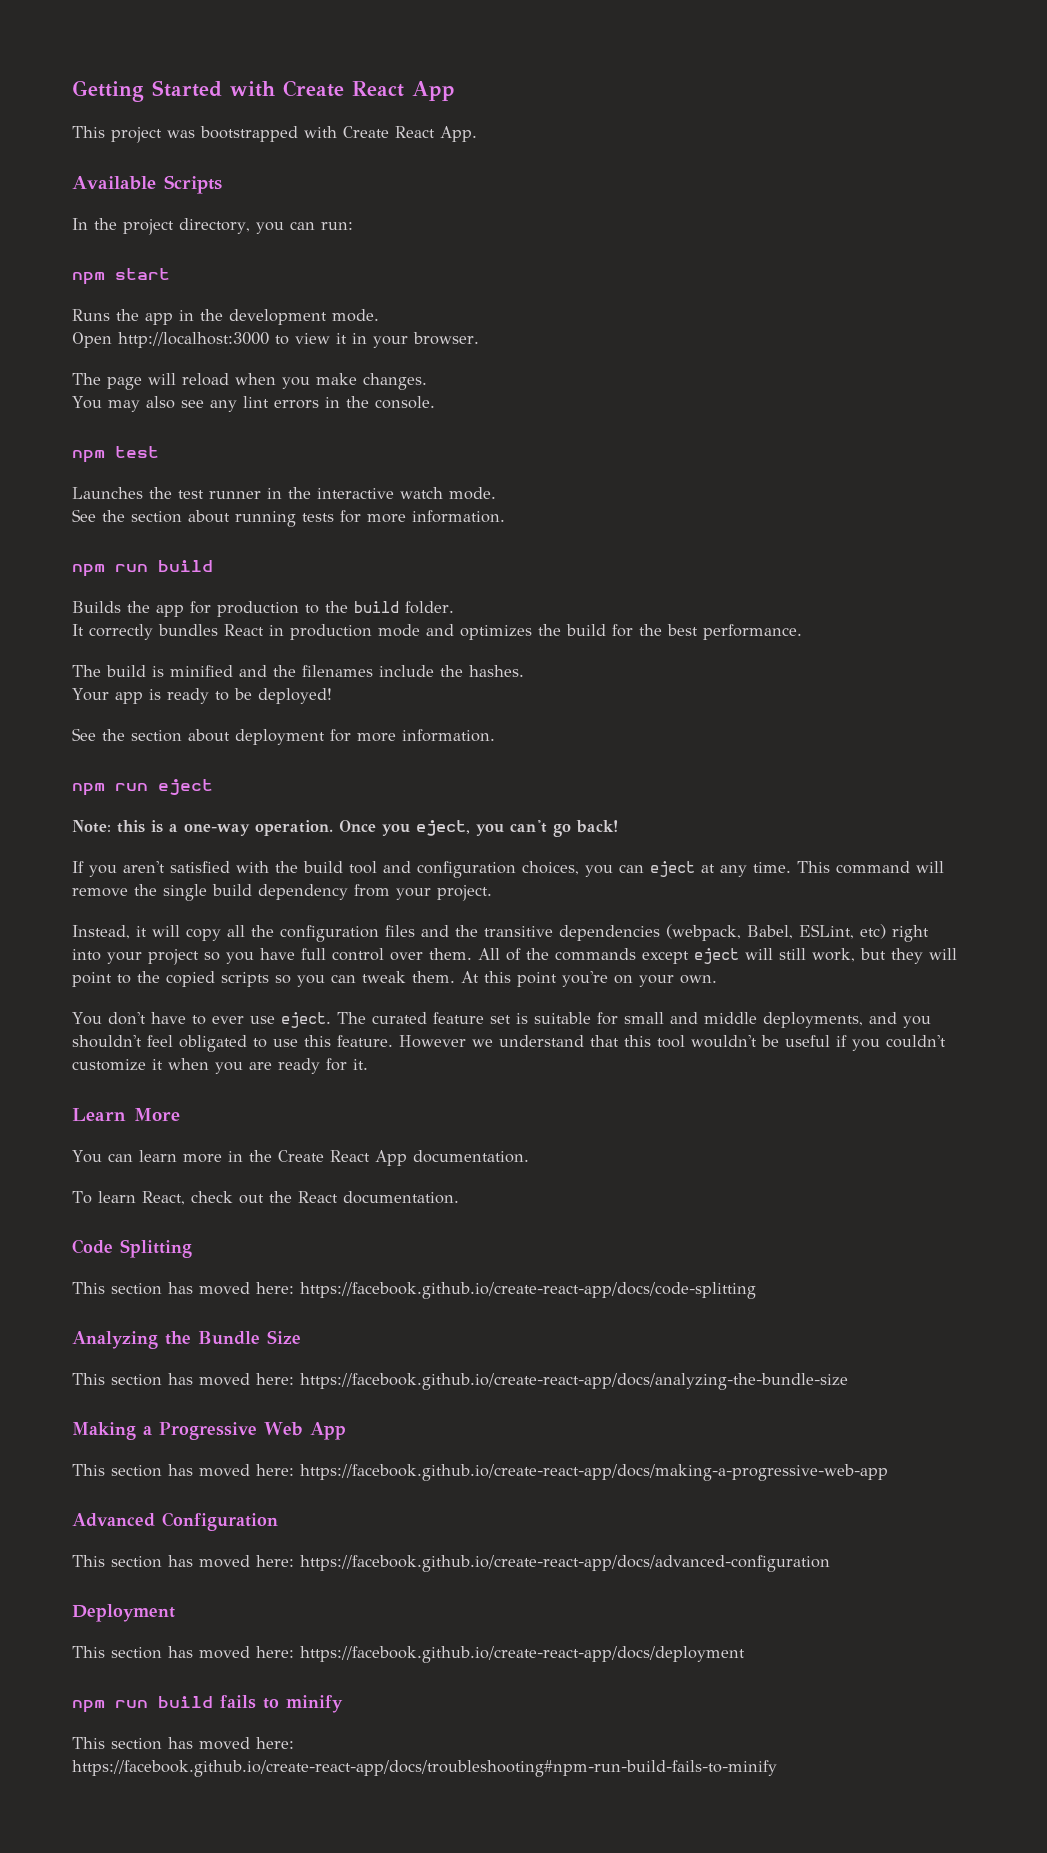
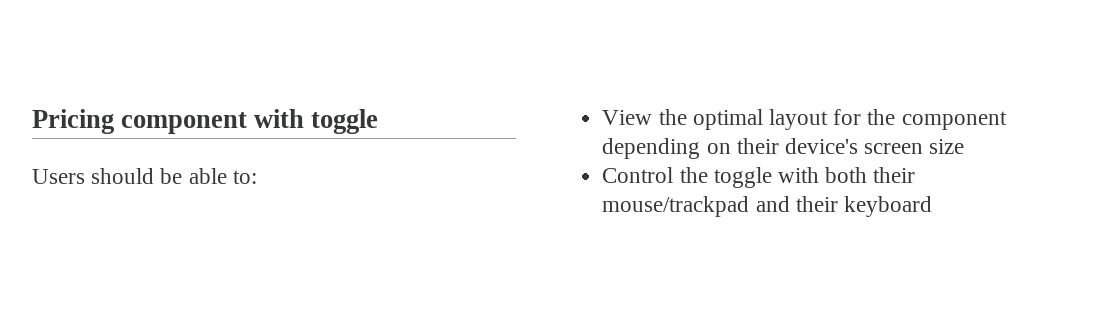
[72,80,455,102] [72,126,477,143] [72,175,222,194] [72,218,353,235] [72,268,170,285] [72,309,379,325] [72,332,479,348] [72,373,427,390] [72,396,435,412] [72,446,159,463] [72,487,496,500] [72,509,505,527] [72,560,213,577] [72,601,454,617] [72,624,802,640] [72,665,524,677] [72,688,332,704] [72,728,495,745] [72,779,213,796] [72,820,618,837] [72,861,944,878] [72,884,492,901] [72,924,929,942] [72,948,957,965] [72,971,717,987] [72,1012,931,1028] [72,1035,946,1052] [72,1058,368,1074] [72,1108,180,1121] [72,1150,529,1166] [72,1191,459,1205] [72,1239,192,1258] [72,1282,756,1299] [72,1330,301,1349] [72,1373,848,1390] [72,1422,346,1440] [72,1464,888,1481] [72,1512,278,1531] [72,1555,830,1572] [72,1604,175,1622] [72,1646,745,1663] [72,1695,343,1713] [72,1737,294,1750] [72,1760,777,1777] Getting Started with Create React App // This project was bootstrapped with Create React App. // Available Scripts // In the project directory, you can run: // npm start // Runs the app in the development mode. // Open http://localhost:3000 to view it in your browser. // The page will reload when you make changes. // You may also see any lint errors in the console. // npm test // Launches the test runner in the interactive watch mode. // See the section about running tests for more information. // npm run build // Builds the app for production to the build folder. // It correctly bundles React in production mode and optimizes the build for the best performance. // The build is minified and the filenames include the hashes. // Your app is ready to be deployed! // See the section about deployment for more information. // npm run eject // Note: this is a one-way operation. Once you eject, you can't go back! // If you aren't satisfied with the build tool and configuration choices, you can eject at any time. This command will remove the single build dependency from your project. // Instead, it will copy all the configuration files and the transitive dependencies (webpack, Babel, ESLint, etc) right into your project so you have full control over them. All of the commands except eject will still work, but they will point to the copied scripts so you can tweak them. At this point you're on your own. // You don't have to ever use eject. The curated feature set is suitable for small and middle deployments, and you shouldn't feel obligated to use this feature. However we understand that this tool wouldn't be useful if you couldn't customize it when you are ready for it. // Learn More // You can learn more in the Create React App documentation. // To learn React, check out the React documentation. // Code Splitting // This section has moved here: https://facebook.github.io/create-react-app/docs/code-splitting // Analyzing the Bundle Size // This section has moved here: https://facebook.github.io/create-react-app/docs/analyzing-the-bundle-size // Making a Progressive Web App // This section has moved here: https://facebook.github.io/create-react-app/docs/making-a-progressive-web-app // Advanced Configuration // This section has moved here: https://facebook.github.io/create-react-app/docs/advanced-configuration // Deployment // This section has moved here: https://facebook.github.io/create-react-app/docs/deployment // npm run build fails to minify // This section has moved here: https://facebook.github.io/create-react-app/docs/troubleshooting#npm-run-build-fails-to-minify -> [32,109,379,134] [32,168,257,184] [602,109,1007,130] [602,138,965,159] [602,167,916,188] [602,196,932,217] Pricing component with toggle // Users should be able to: // View the optimal layout for the component depending on their device's screen size // Control the toggle with both their mouse/trackpad and their keyboard

